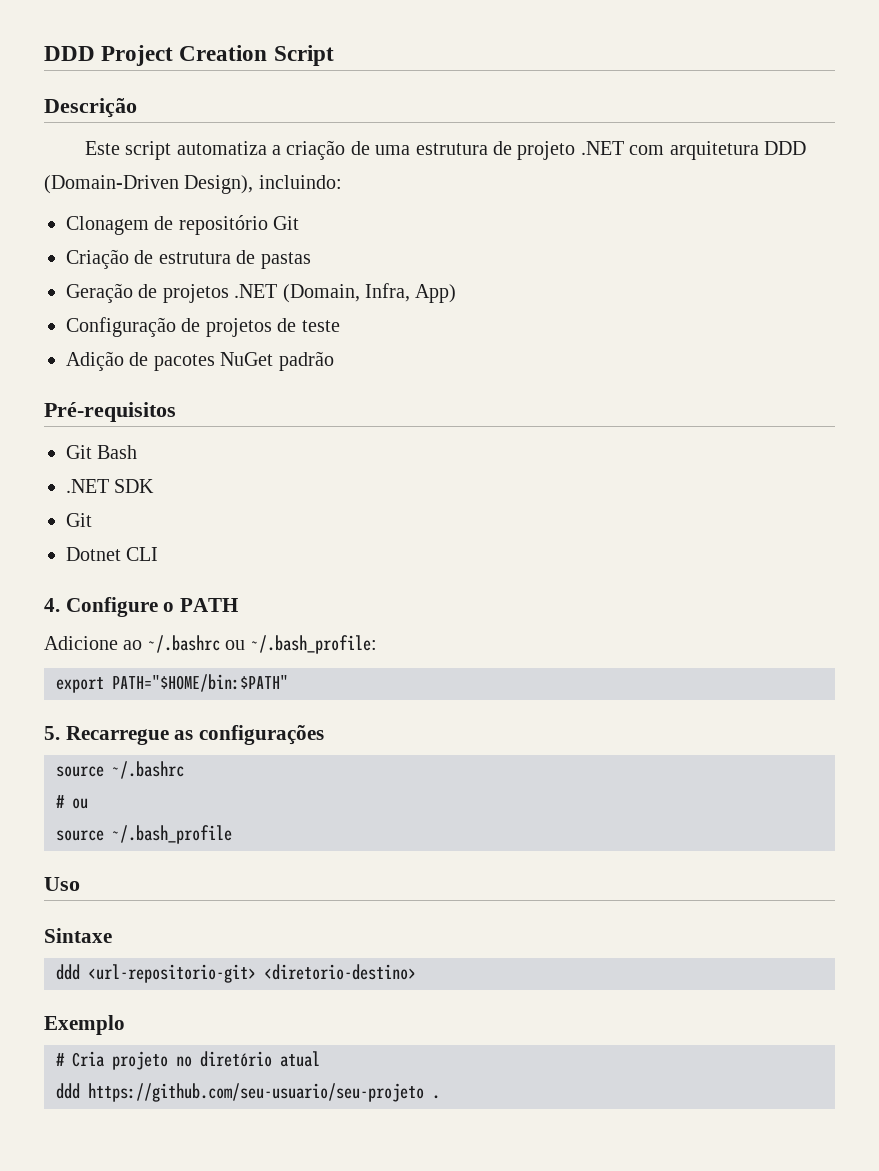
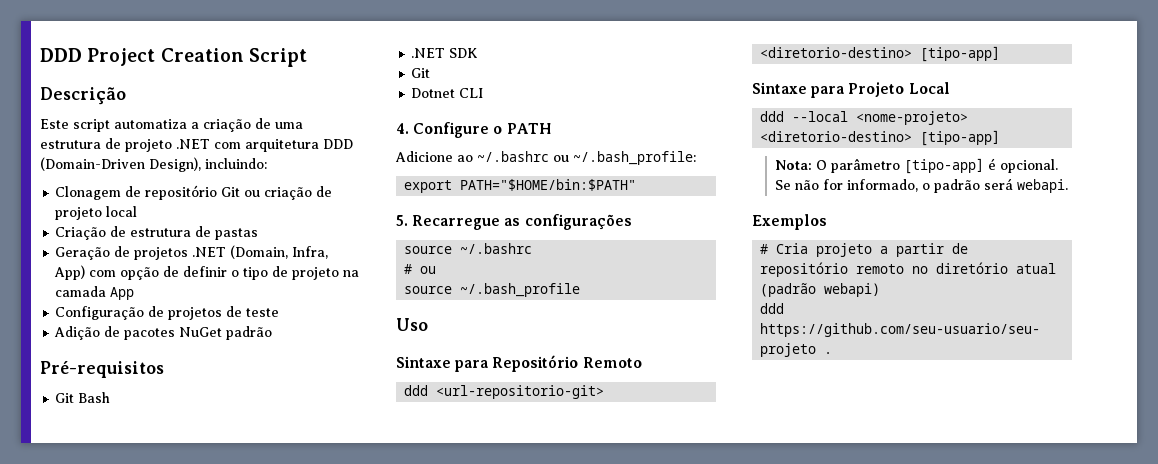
(300, 223) none -> [244,186,333,200] [55,206,138,220] ou criação de projeto local
(457, 293) none -> [89,266,360,280] [55,286,135,300] com opção de definir o tipo de projeto na camada App
(112, 935) none -> [455,355,642,372] para Repositório Remoto
[44,1015,125,1035] [56,1051,168,1070] // Exemplo // # Cria projeto -> [920,46,1001,62] [752,82,950,98] [760,111,969,125] [760,130,1001,146] [774,158,1058,174] [774,178,1068,193] [752,214,827,230] [760,243,969,257] [760,262,905,277] [tipo-app] // Sintaxe para Projeto Local // ddd --local <nome-projeto> <diretorio-destino> [tipo-app] // Nota: O parâmetro [tipo-app] é opcional. Se não for informado, o padrão será webapi. // Exemplos // # Cria projeto a partir de repositório remoto
(320, 1059) none -> [760,283,881,297] (padrão webapi)

